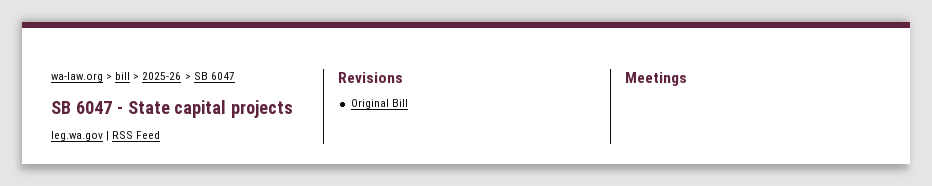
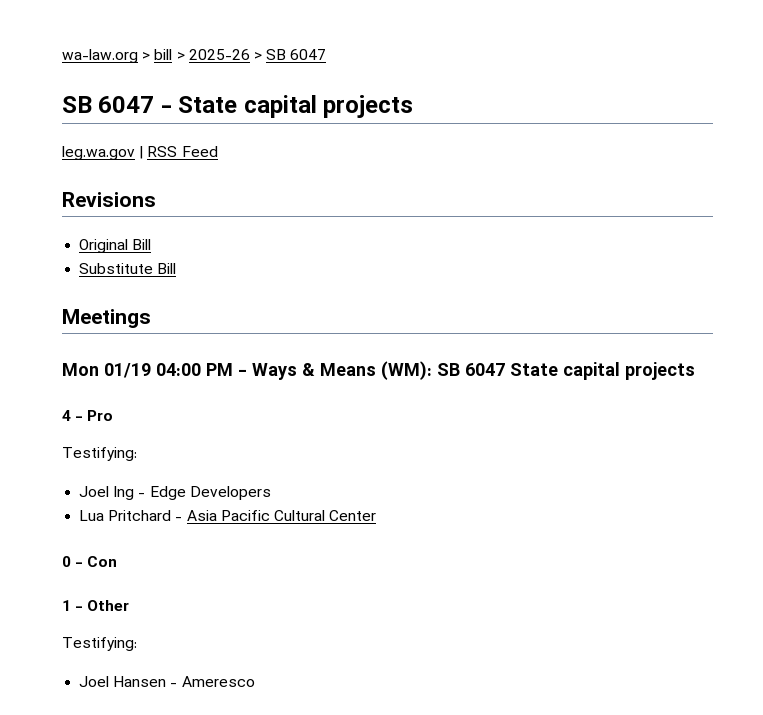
(408, 103) none -> [79,263,177,274] // Substitute Bill
(687, 79) none -> [62,361,695,380] [62,410,114,421] [62,447,137,461] [79,486,271,500] [79,510,377,521] [62,556,118,567] [62,600,130,611] [62,637,137,651] [79,676,255,687] // Mon 01/19 04:00 PM - Ways & Means (WM): SB 6047 State capital projects // 4 - Pro // Testifying: // Joel Ing - Edge Developers // Lua Pritchard - Asia Pacific Cultural Center // 0 - Con // 1 - Other // Testifying: // Joel Hansen - Ameresco

